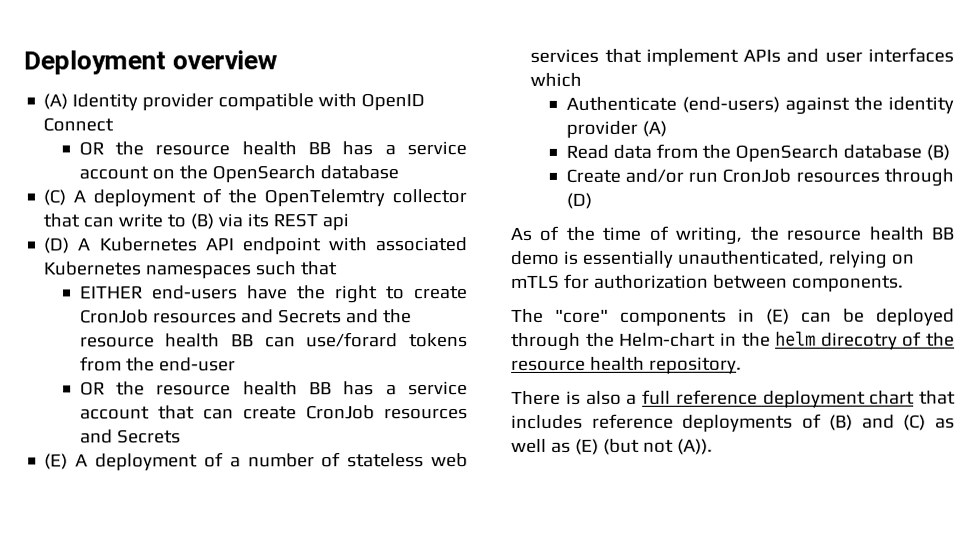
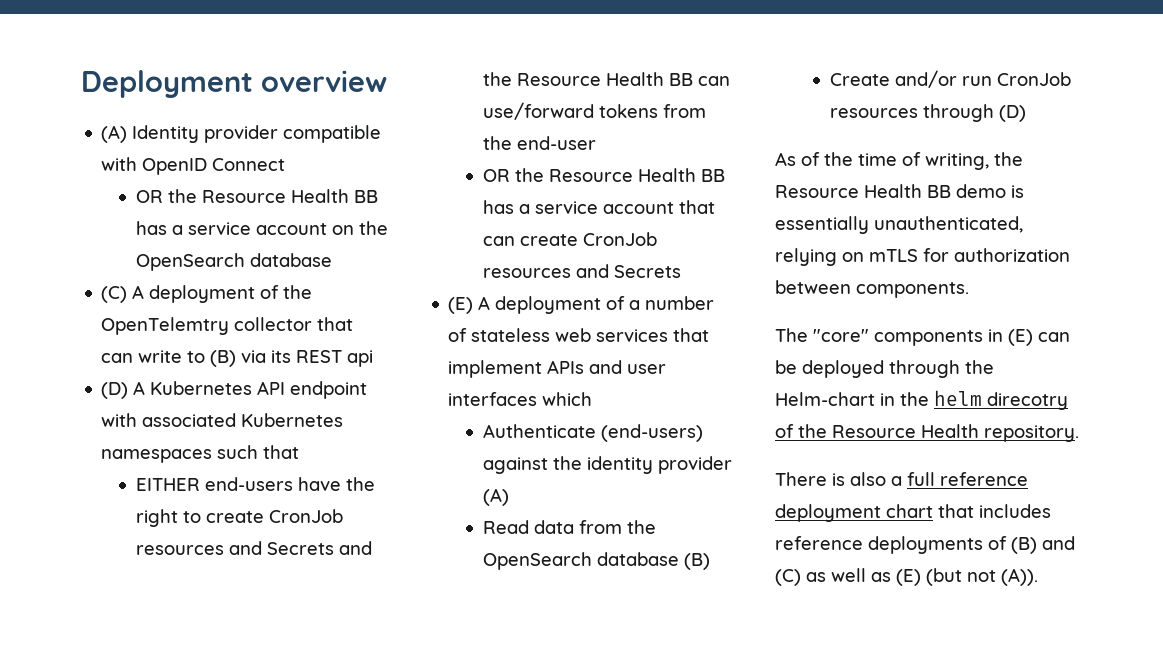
[155,141,297,156] resource health -> [201,189,349,203] Resource Health
[79,333,221,348] resource health -> [516,72,664,86] Resource Health
[306,332,399,348] use/forard -> [482,102,594,120] use/forward
[156,381,298,396] resource health -> [548,168,696,182] Resource Health
[786,226,924,241] resource health -> [775,184,922,198] Resource Health
[511,356,645,371] resource health -> [832,424,979,438] Resource Health

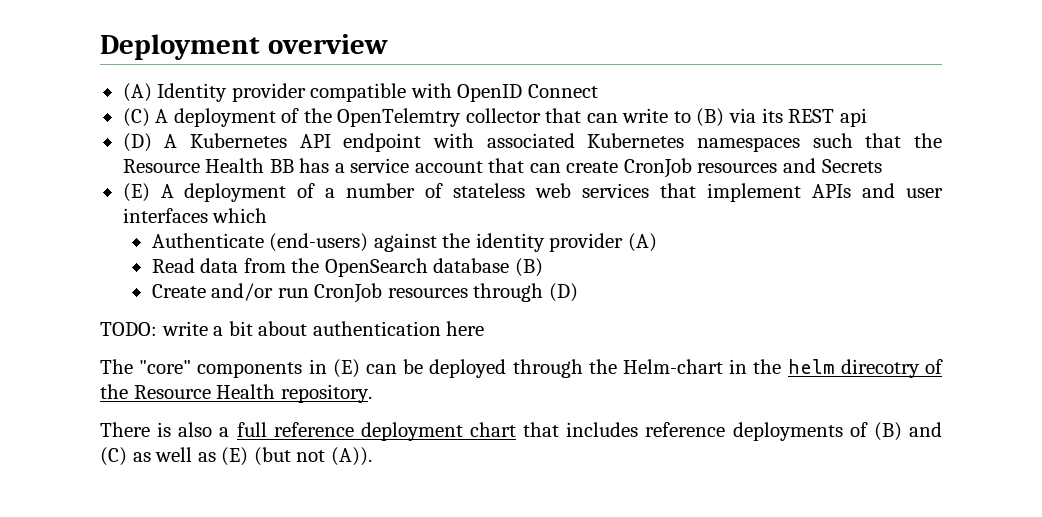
[135,189,378,203] [135,221,388,235] [135,253,332,271] // OR the Resource Health BB has a service account on the OpenSearch database -> (598, 91) none
[135,477,375,491] [135,509,343,527] [135,541,372,555] [482,72,730,86] [482,102,706,120] [482,136,596,150] [482,169,510,182] // EITHER end-users have the right to create CronJob resources and Secrets and the Resource Health BB can use/forward tokens from the end-user // OR -> (902, 140) none
[775,152,1023,170] [775,184,1024,198] [775,216,1023,234] [775,248,1070,266] [775,280,969,298] As of the time of writing, the Resource Health BB demo is essentially unauthenticated, relying on mTLS for authorization between components. -> [100,321,485,336] TODO: write a bit about authentication here

